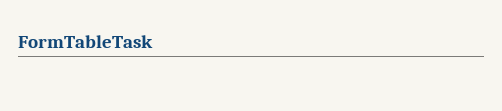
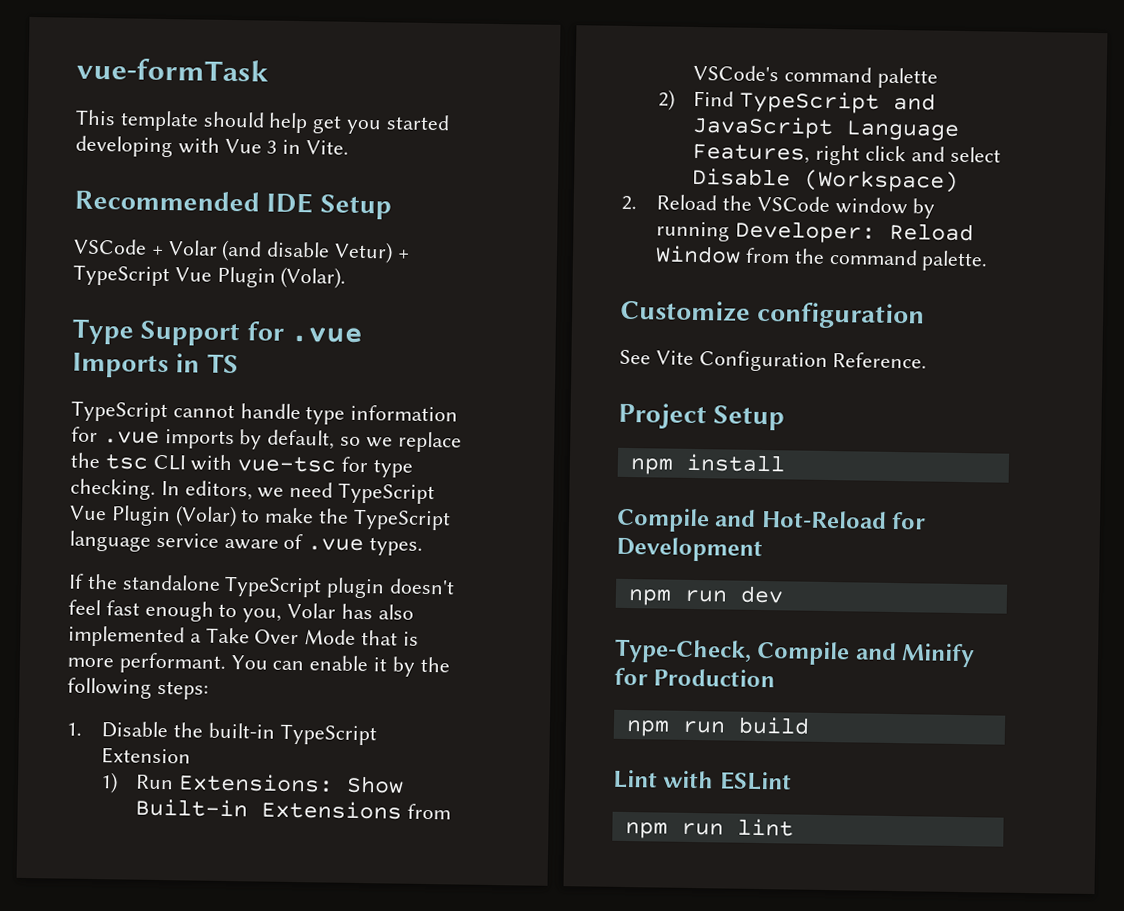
[18,35,153,48] FormTableTask -> [76,57,269,82] [75,109,450,135] [75,135,350,158] [74,189,392,220] [73,238,410,264] [73,264,347,289] [72,318,363,347] [72,352,239,379] [71,400,459,425] [71,426,462,453] [70,452,413,478] [70,478,436,505] [69,505,451,531] [69,530,424,556] [68,573,456,599] [68,599,414,623] [68,625,419,648] [67,652,450,677] [67,677,209,700] [66,721,377,746] [101,747,192,765] [100,772,405,794] [135,798,452,820] [693,64,938,89] [658,89,937,114] [692,115,961,141] [692,143,1001,166] [692,167,960,193] [621,194,936,219] [656,220,974,244] [655,245,989,272] [620,299,926,330] [619,349,928,372] [618,402,786,431] [629,453,786,475] [616,507,927,533] [616,536,763,563] [627,585,784,606] [614,638,976,668] [614,667,776,688] [625,716,810,737] [613,769,792,791] [624,818,794,839] vue-formTask // This template should help get you started developing with Vue 3 in Vite. // Recommended IDE Setup // VSCode + Volar (and disable Vetur) + TypeScript Vue Plugin (Volar). // Type Support for .vue Imports in TS // TypeScript cannot handle type information for .vue imports by default, so we replace the tsc CLI with vue-tsc for type checking. In editors, we need TypeScript Vue Plugin (Volar) to make the TypeScript language service aware of .vue types. // If the standalone TypeScript plugin doesn't feel fast enough to you, Volar has also implemented a Take Over Mode that is more performant. You can enable it by the following steps: // 1. Disable the built-in TypeScript Extension // 1) Run Extensions: Show Built-in Extensions from VSCode's command palette // 2) Find TypeScript and JavaScript Language Features, right click and select Disable (Workspace) // 2. Reload the VSCode window by running Developer: Reload Window from the command palette. // Customize configuration // See Vite Configuration Reference. // Project Setup // npm install // Compile and Hot-Reload for Development // npm run dev // Type-Check, Compile and Minify for Production // npm run build // Lint with ESLint // npm run lint

